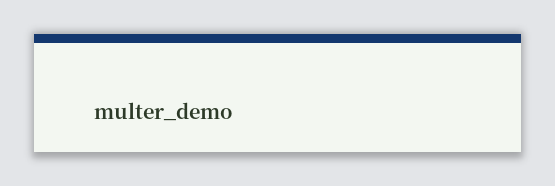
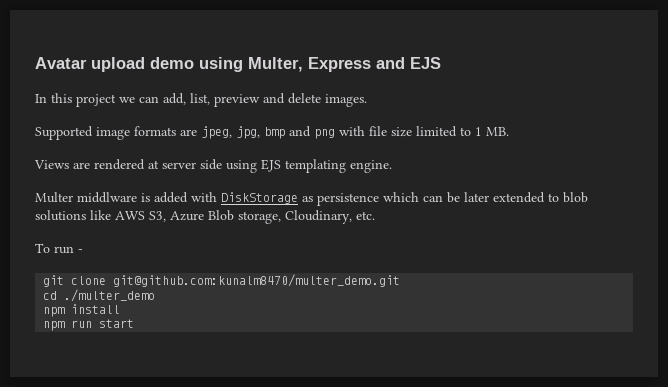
[94,102,232,121] multer_demo -> [35,57,441,72] [35,93,367,107] [35,126,509,140] [34,159,392,173] [35,192,588,206] [35,210,375,224] [35,243,83,254] [43,274,401,287] [43,289,156,302] [43,304,121,317] [43,319,135,331] Avatar upload demo using Multer, Express and EJS // In this project we can add, list, preview and delete images. // Supported image formats are jpeg, jpg, bmp and png with file size limited to 1 MB. // Views are rendered at server side using EJS templating engine. // Multer middlware is added with DiskStorage as persistence which can be later extended to blob solutions like AWS S3, Azure Blob storage, Cloudinary, etc. // To run - // git clone git@github.com:kunalm8470/multer_demo.git // cd ./multer_demo // npm install // npm run start

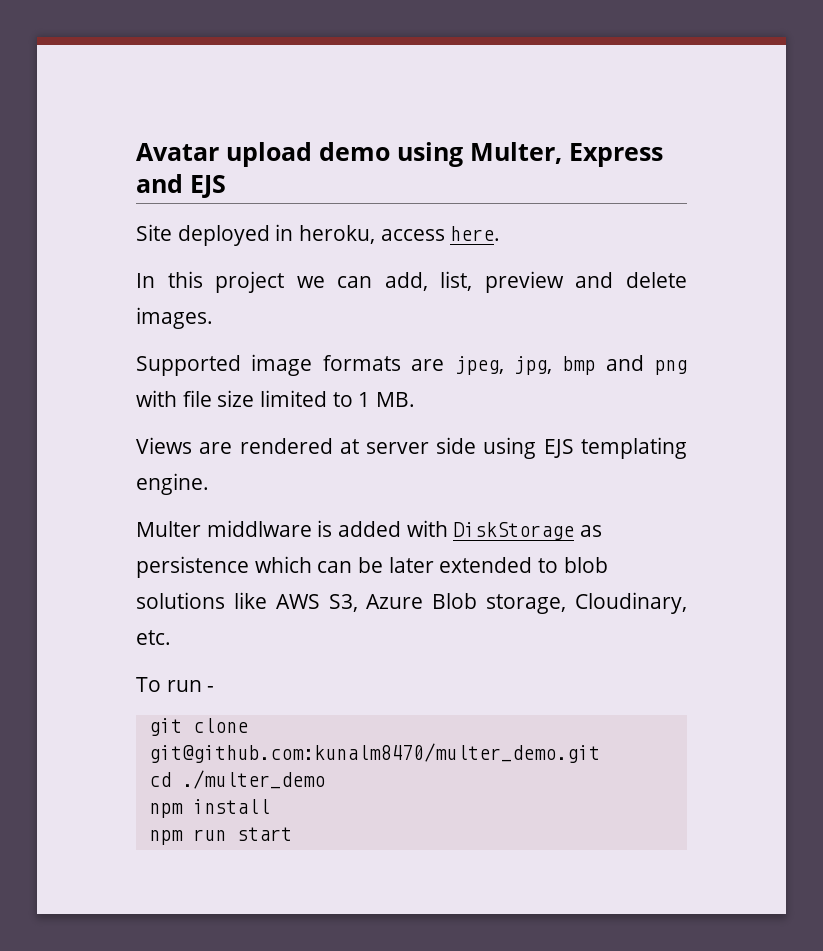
(441, 63) none -> [136,224,501,246] // Site deployed in heroku, access here.

